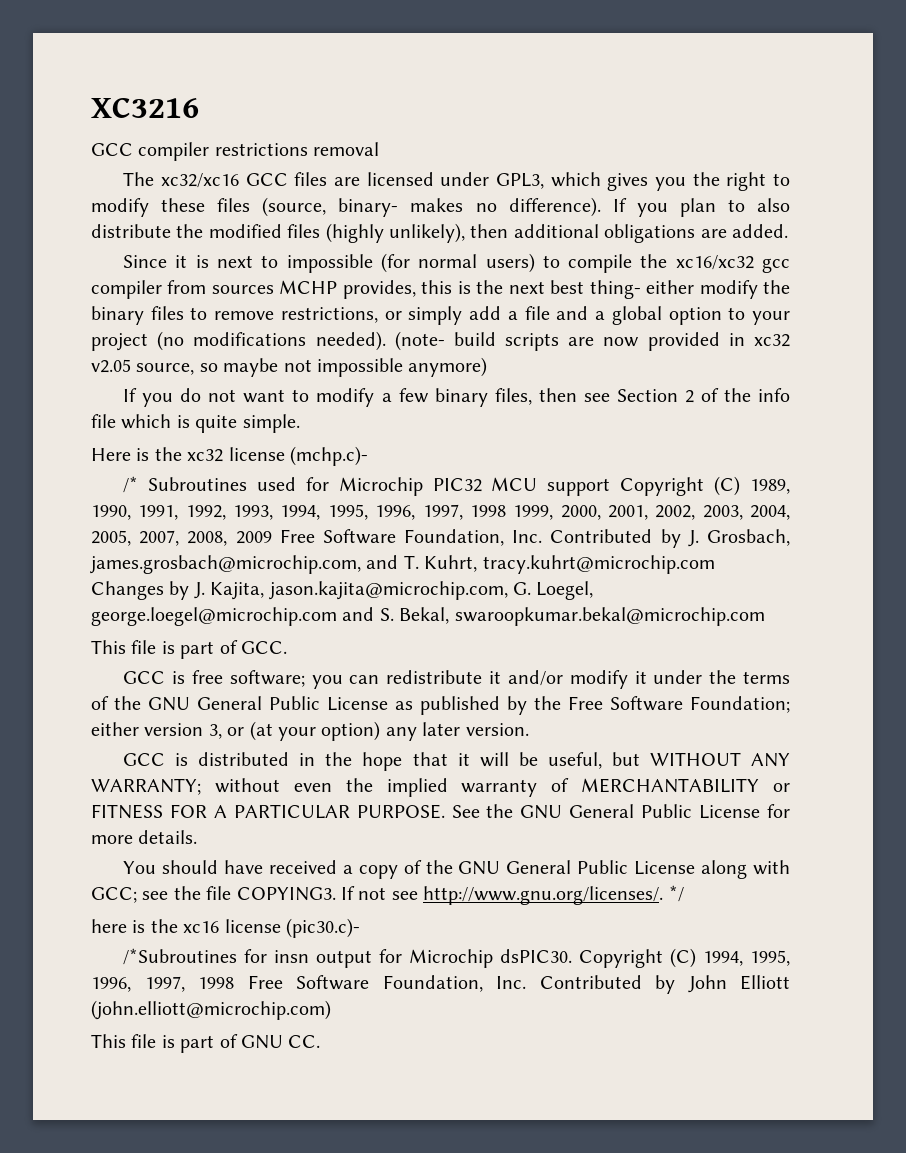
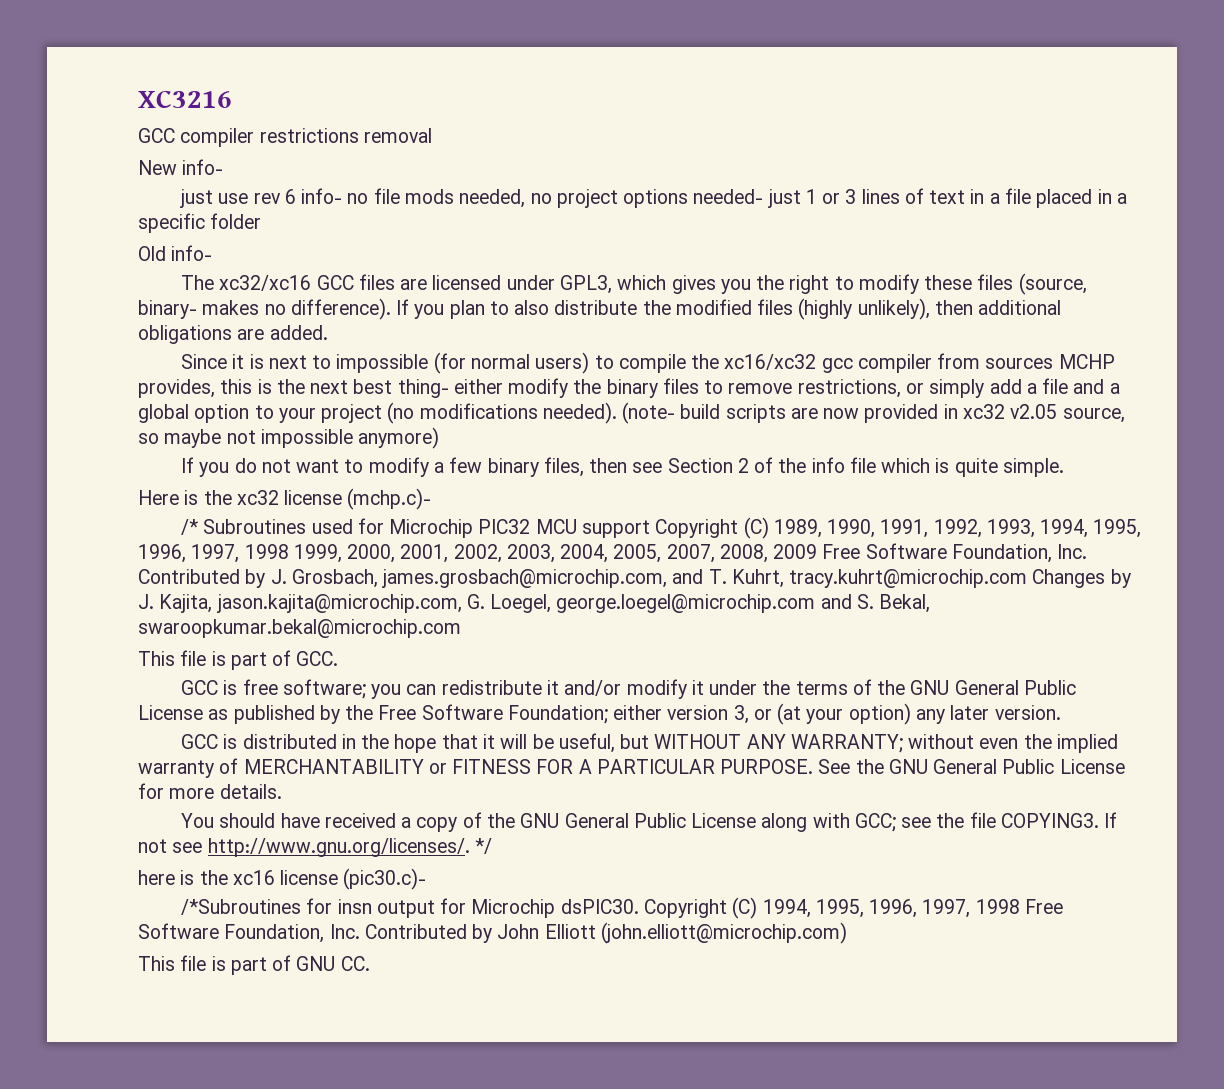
(380, 149) none -> [138,159,224,175] [180,188,1127,208] [138,213,262,233] [138,245,213,261] // New info- // just use rev 6 info- no file mods needed, no project options needed- just 1 or 3 lines of text in a file placed in a specific folder // Old info-

